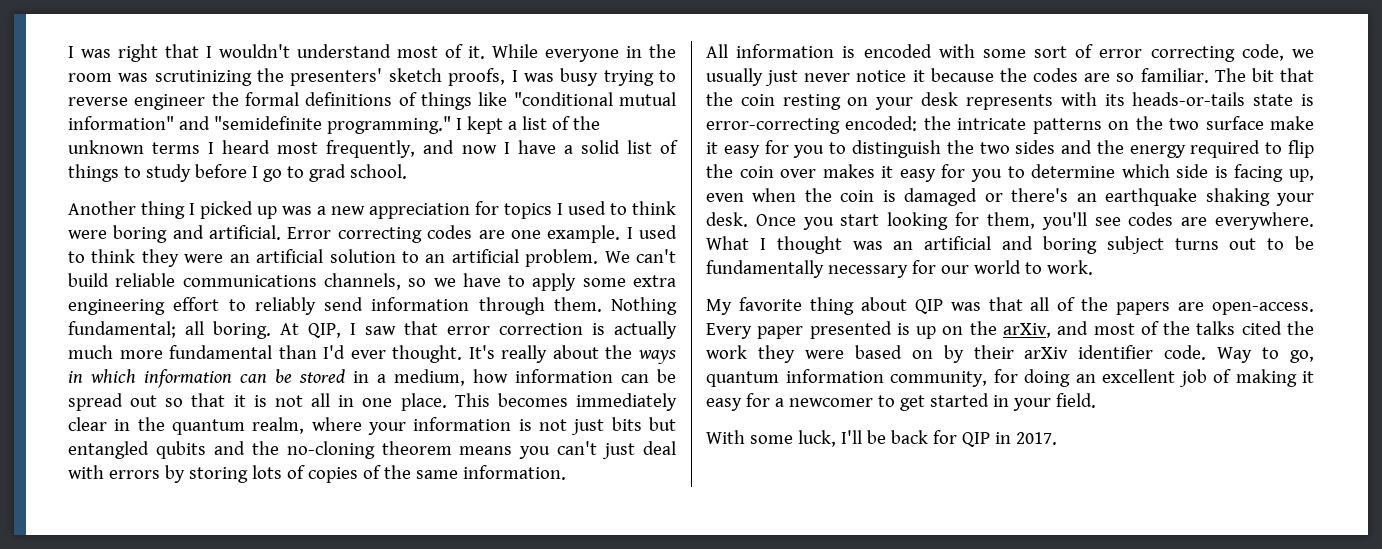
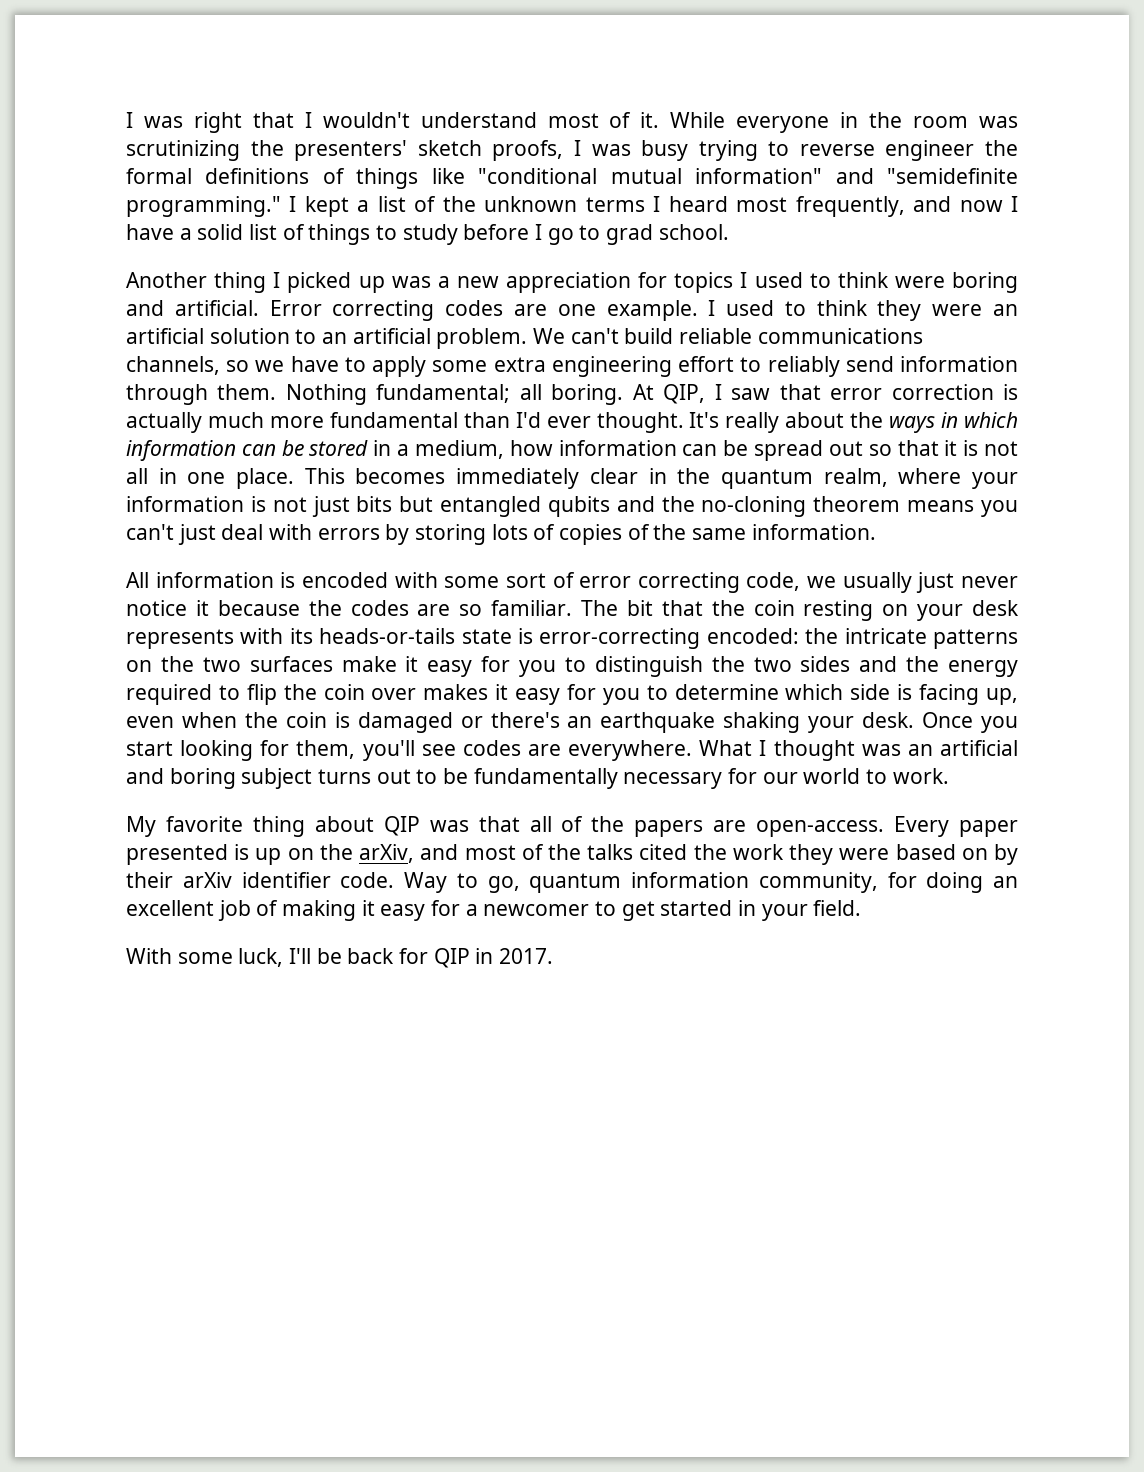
[1205,116,1264,130] surface -> [249,656,333,672] surfaces

